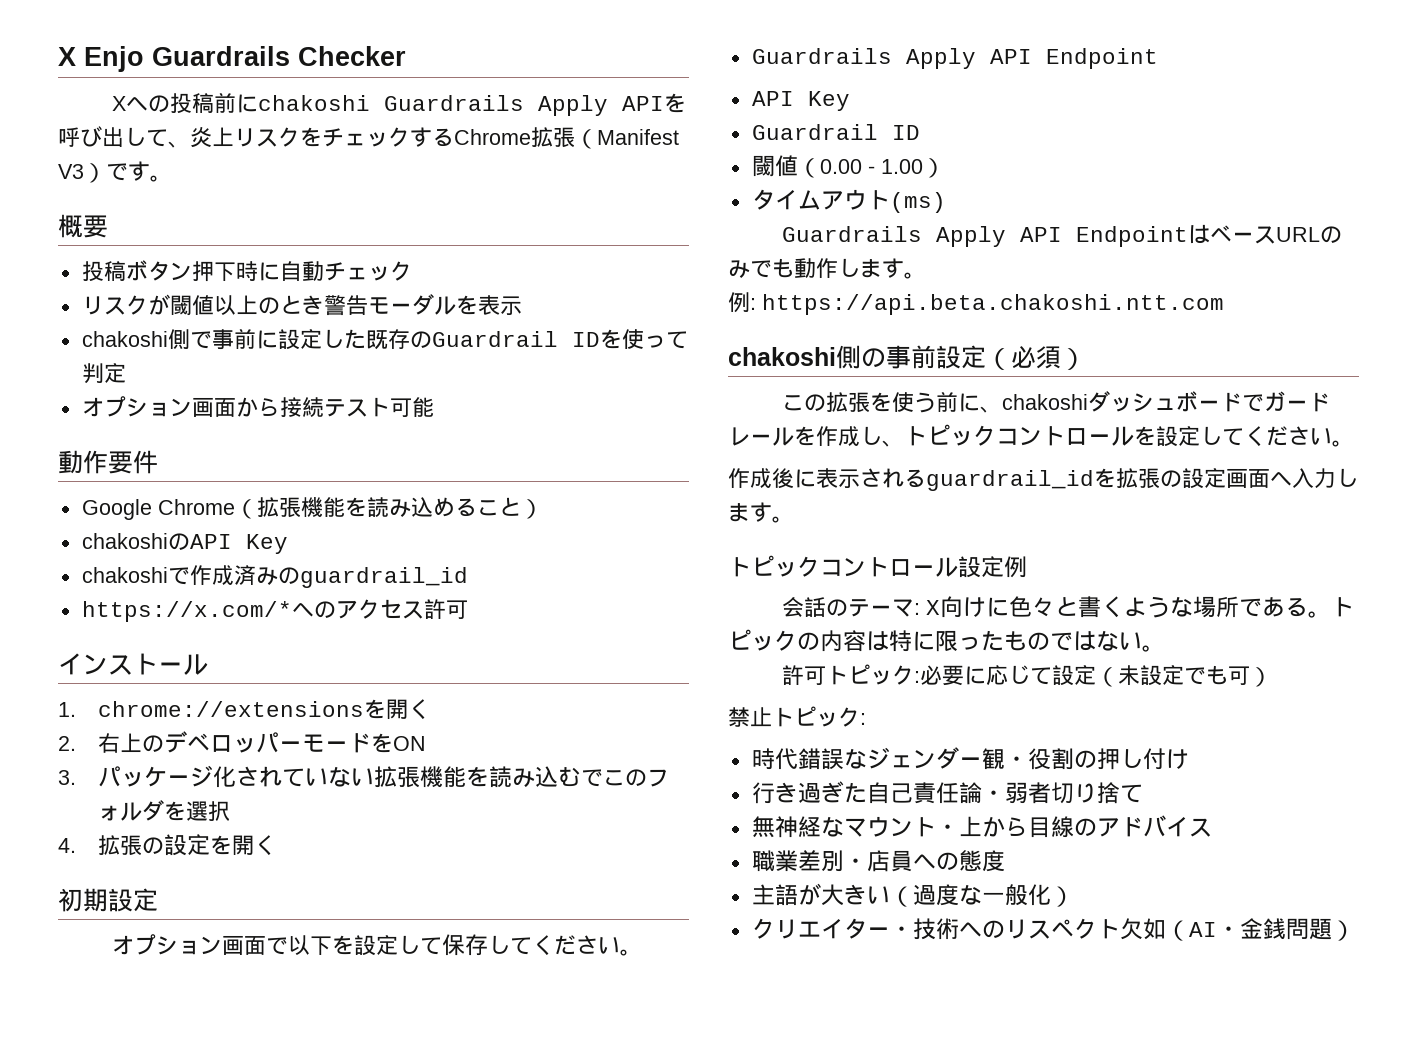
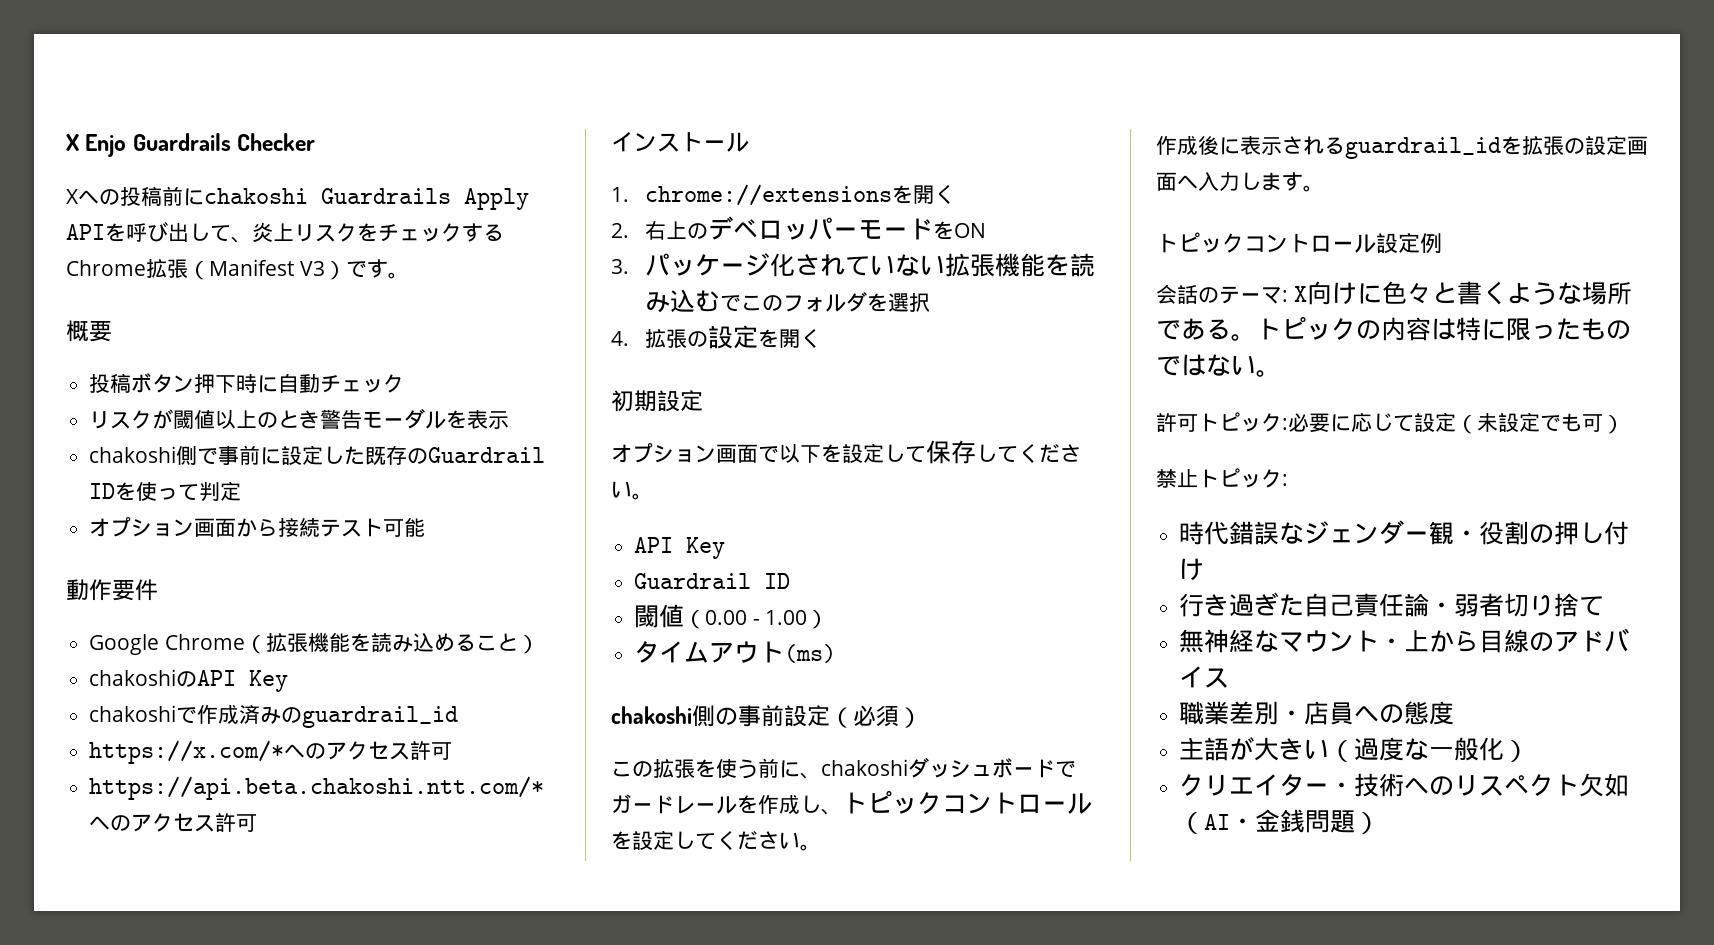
(468, 609) none -> [89,776,545,800] [89,813,258,832] // https://api.beta.chakoshi.ntt.com/*へのアクセス許可
[751,48,1158,69] // Guardrails Apply API Endpoint -> (653, 496) none
[782,224,1343,247] [728,258,926,279] [728,292,1224,315] // Guardrails Apply API EndpointはベースURLのみでも動作します。 // 例: https://api.beta.chakoshi.ntt.com -> (837, 653) none

